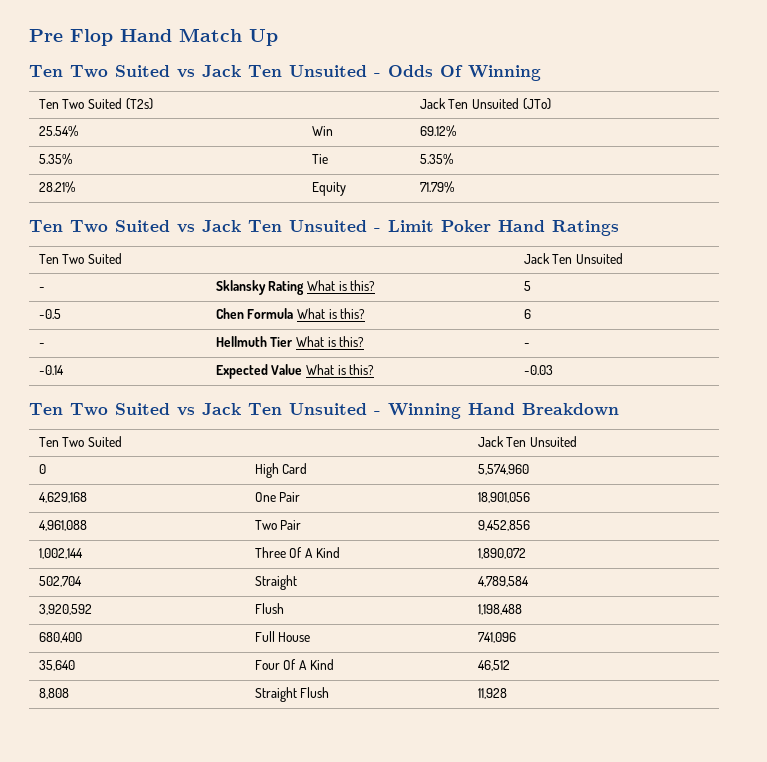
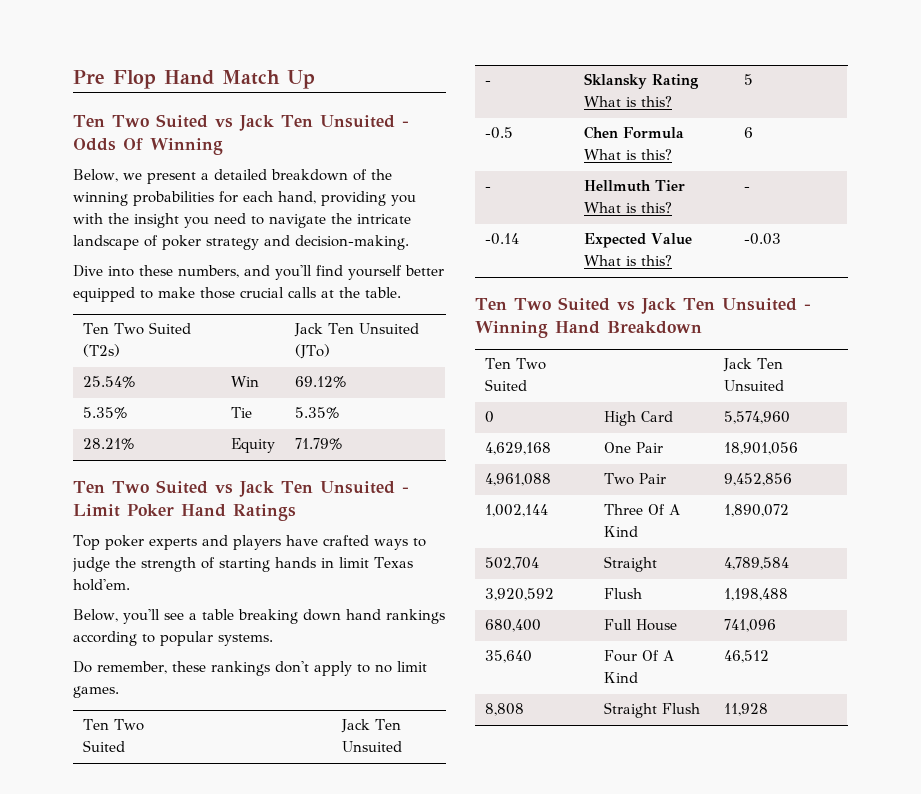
(541, 73) none -> [73,169,392,184] [73,191,416,206] [73,213,411,228] [73,235,409,250] [73,265,444,280] [73,287,401,302] // Below, we present a detailed breakdown of the winning probabilities for each hand, providing you with the insight you need to navigate the intricate landscape of poker strategy and decision-making. // Dive into these numbers, and you'll find yourself better equipped to make those crucial calls at the table.
(619, 228) none -> [73,535,426,550] [72,557,413,572] [73,579,130,591] [73,609,445,624] [73,631,273,646] [73,661,427,676] [73,686,119,698] // Top poker experts and players have crafted ways to judge the strength of starting hands in limit Texas hold'em. // Below, you'll see a table breaking down hand rankings according to popular systems. // Do remember, these rankings don't apply to no limit games.

